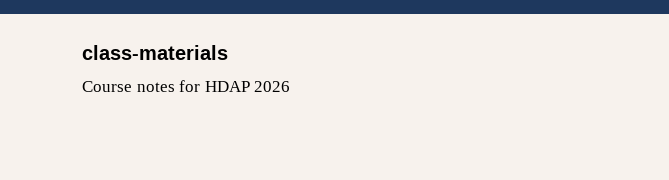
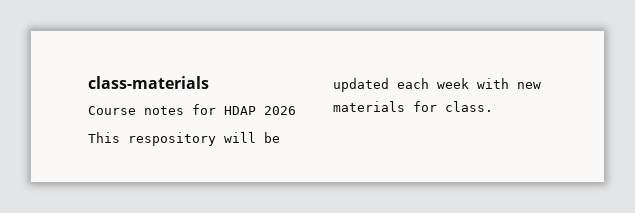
(291, 86) none -> [88,132,280,146] [333,78,541,92] [333,101,493,112] // This respository will be updated each week with new materials for class.

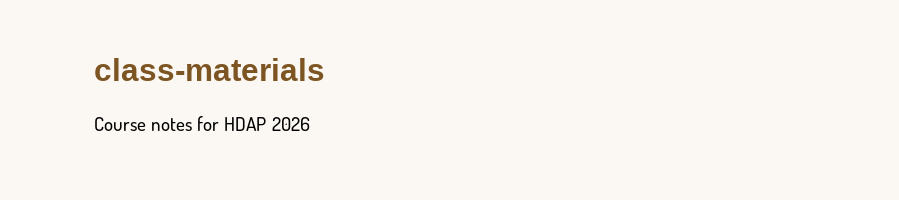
[88,132,280,146] [333,78,541,92] [333,101,493,112] // This respository will be updated each week with new materials for class. -> (310, 124) none

